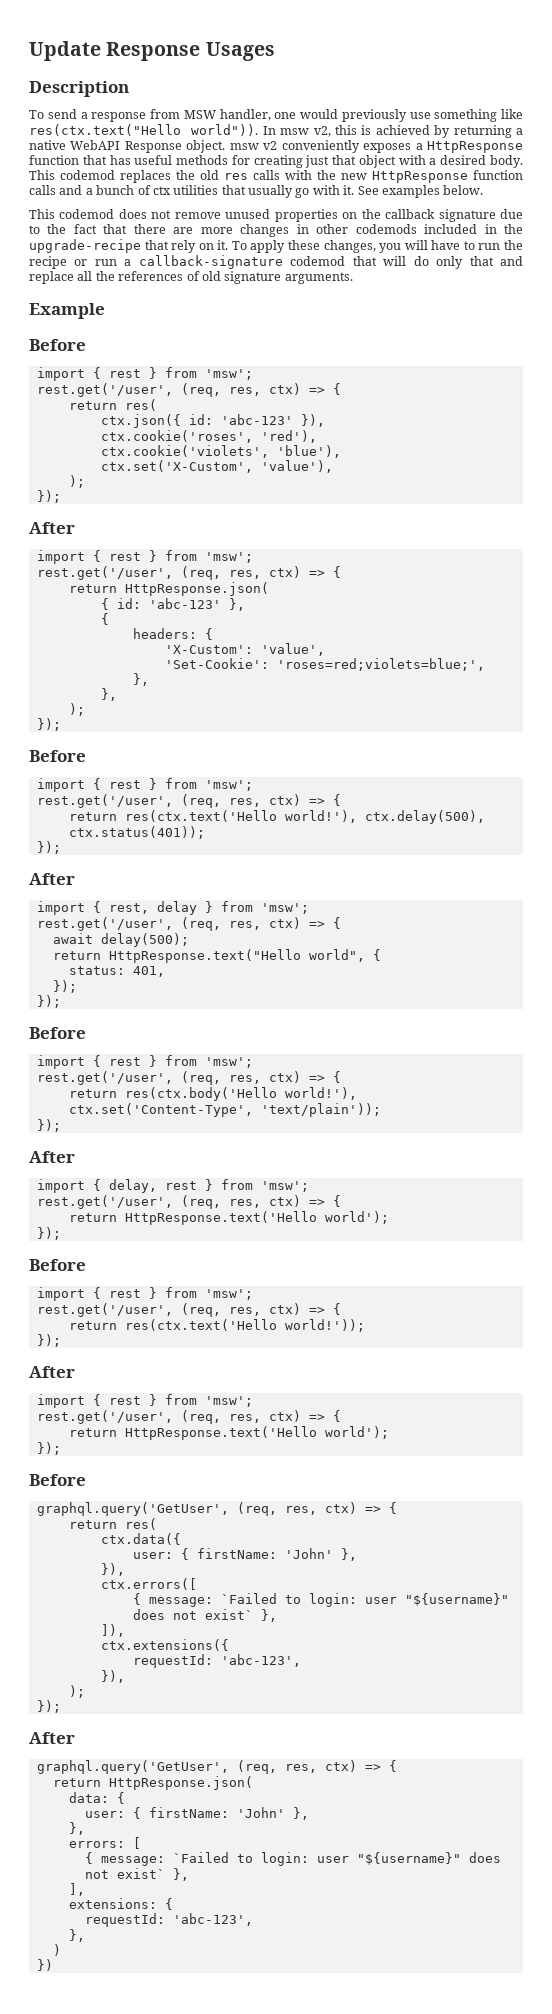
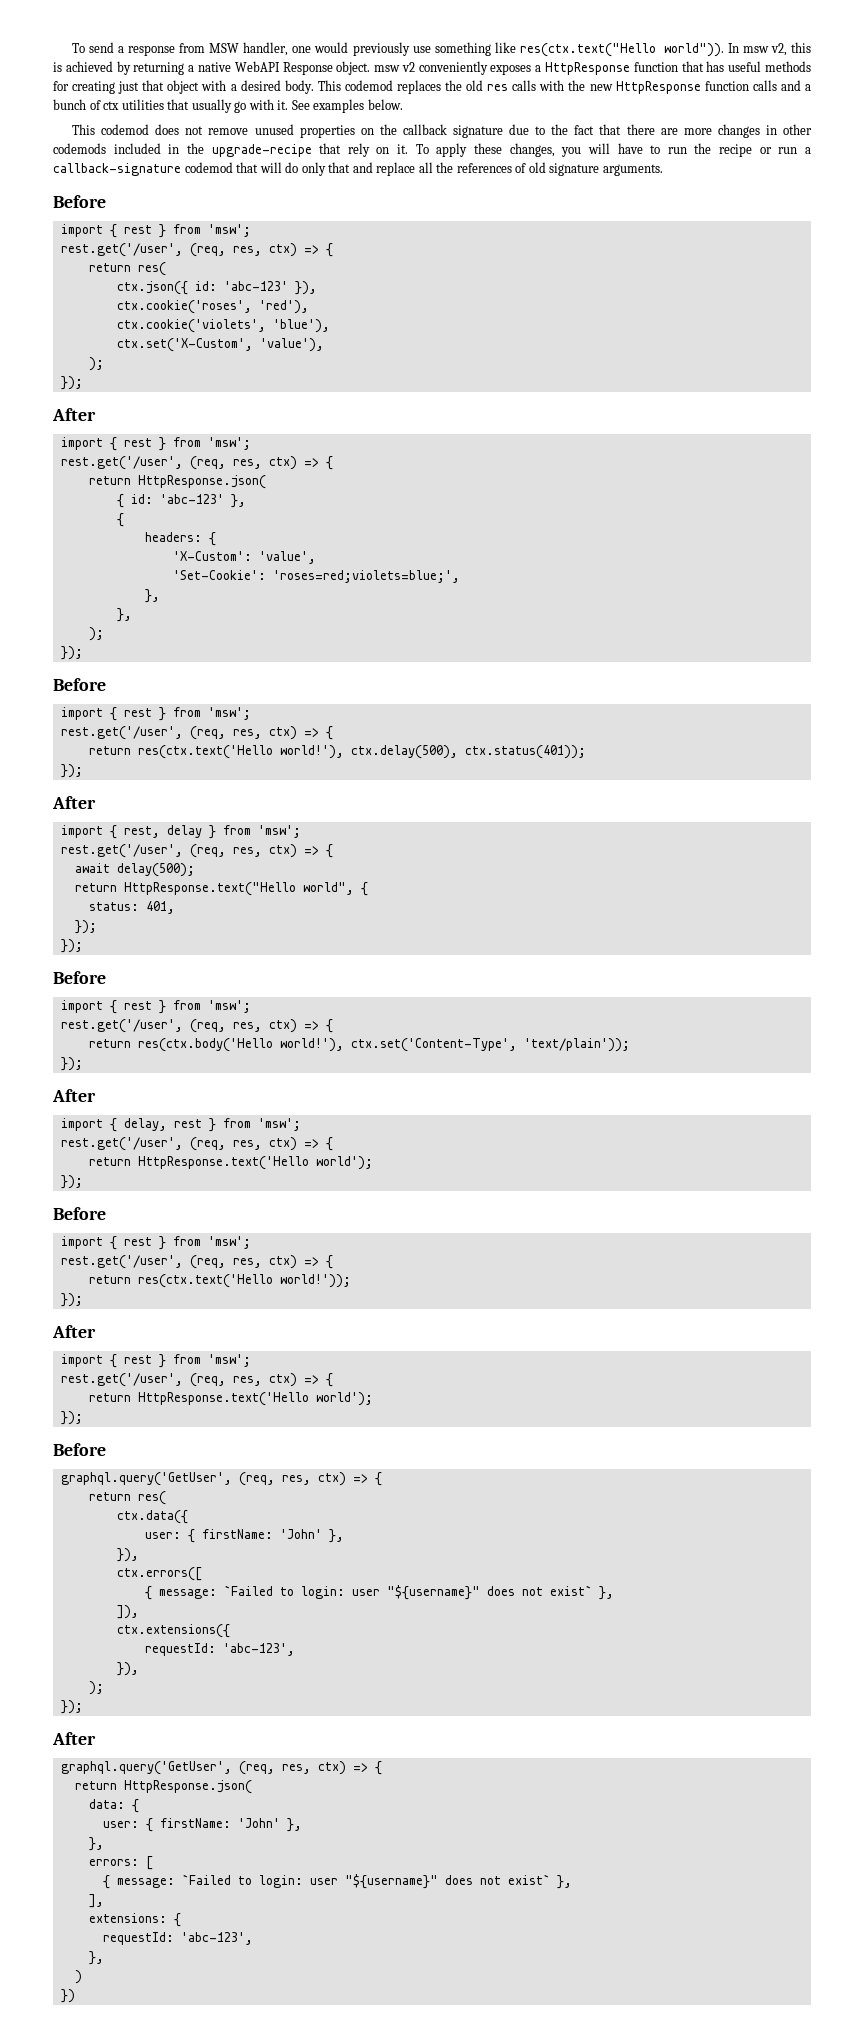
[29,41,275,61] [29,81,129,97] Update Response Usages // Description // -> (72, 48) none
[29,303,105,319] // Example -> (663, 170) none

